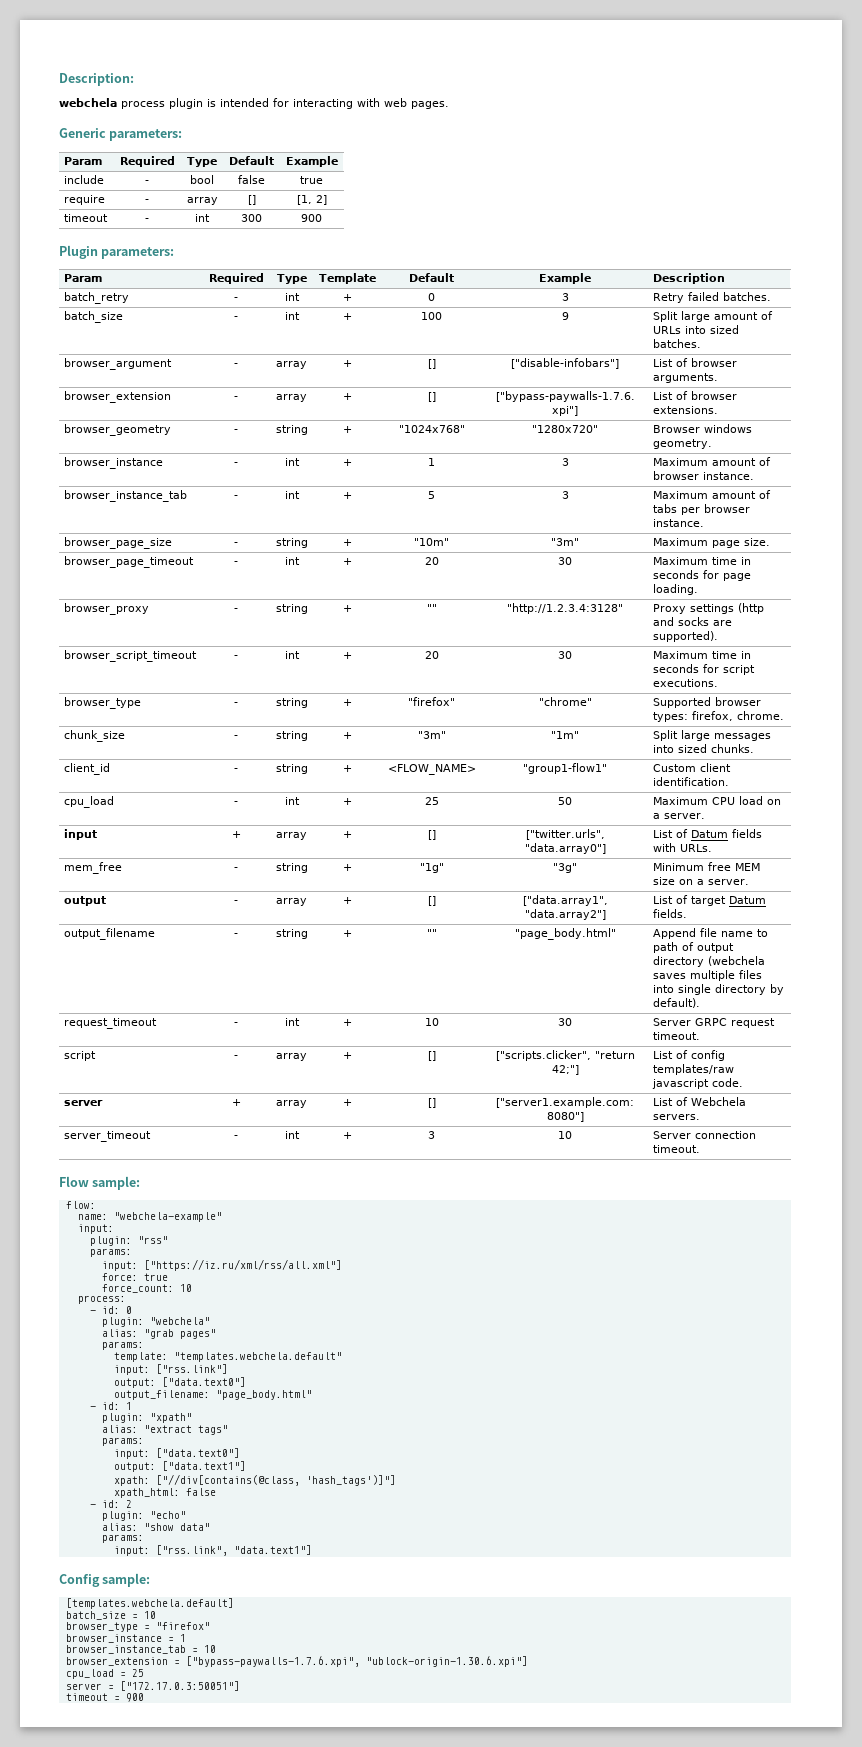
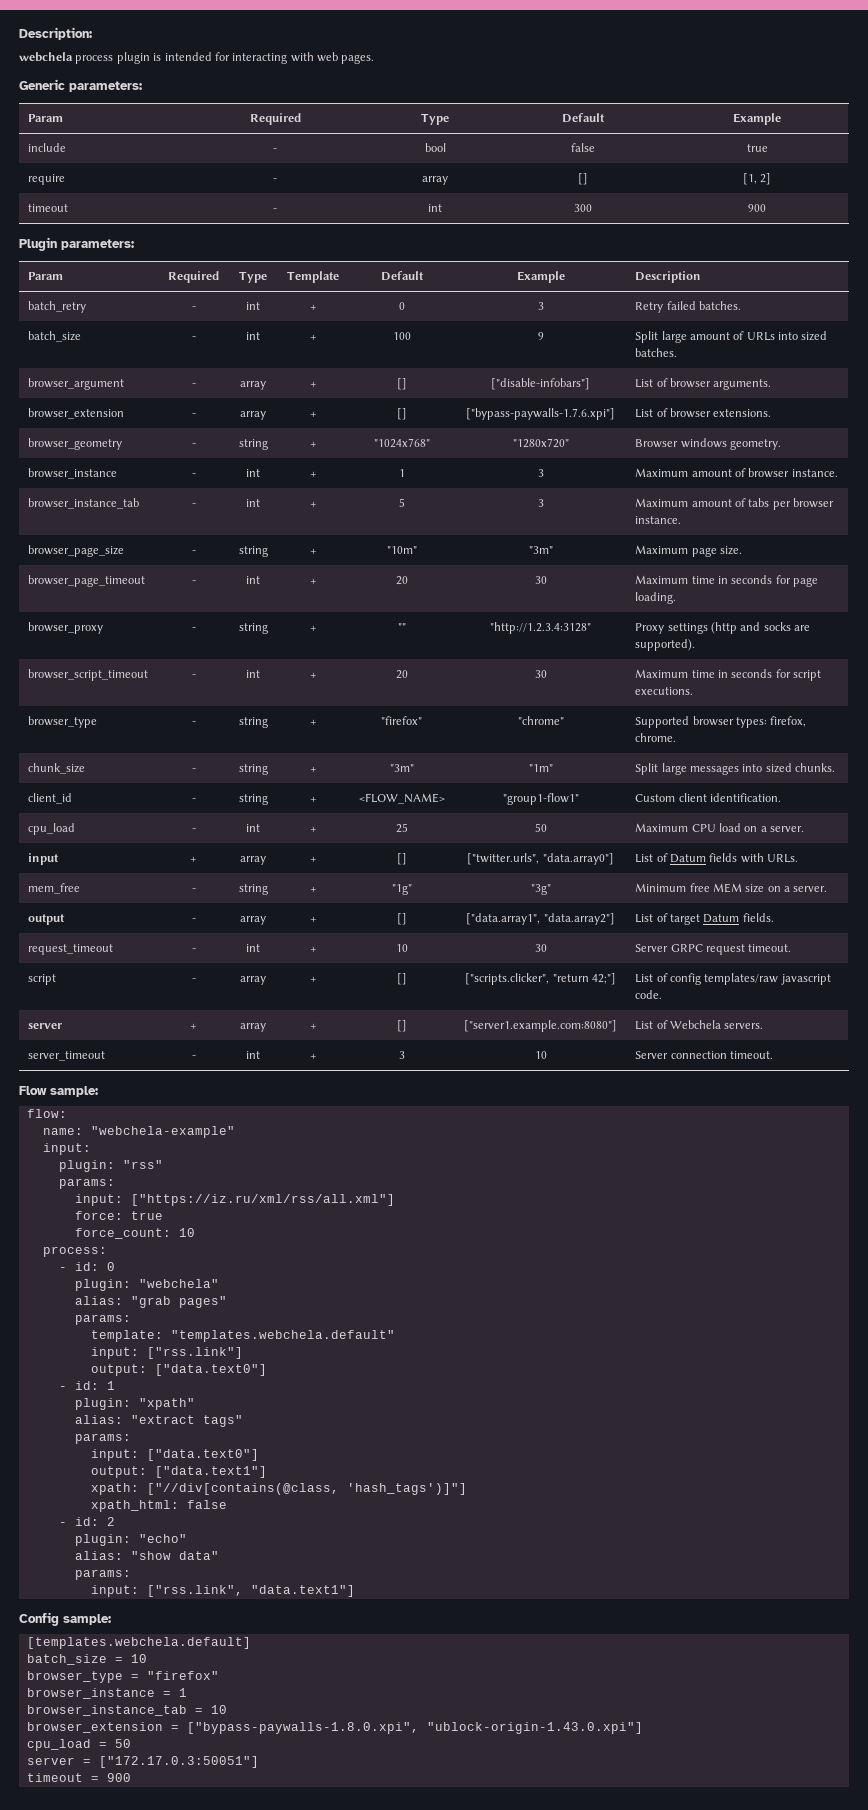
[64,928,156,940] [234,933,238,937] [275,929,308,939] [343,930,352,937] [426,929,437,937] [514,928,616,940] [653,928,769,939] [653,942,735,953] [653,956,766,967] [653,970,763,981] [653,984,785,995] [653,998,701,1008] // output_filename | - | string | + | "" | "page_body.html" | Append file name to path of output directory (webchela saves multiple files into single directory by default). -> (774, 917) none
[113,1390,312,1400] // output_filename: "page_body.html" -> (267, 1370) none
[185,1656,528,1667] ["bypass-paywalls-1.7.6.xpi", "ublock-origin-1.30.6.xpi"] -> [186,1722,643,1734] ["bypass-paywalls-1.8.0.xpi", "ublock-origin-1.43.0.xpi"]
[131,1669,144,1677] 25 -> [114,1739,131,1748] 50

